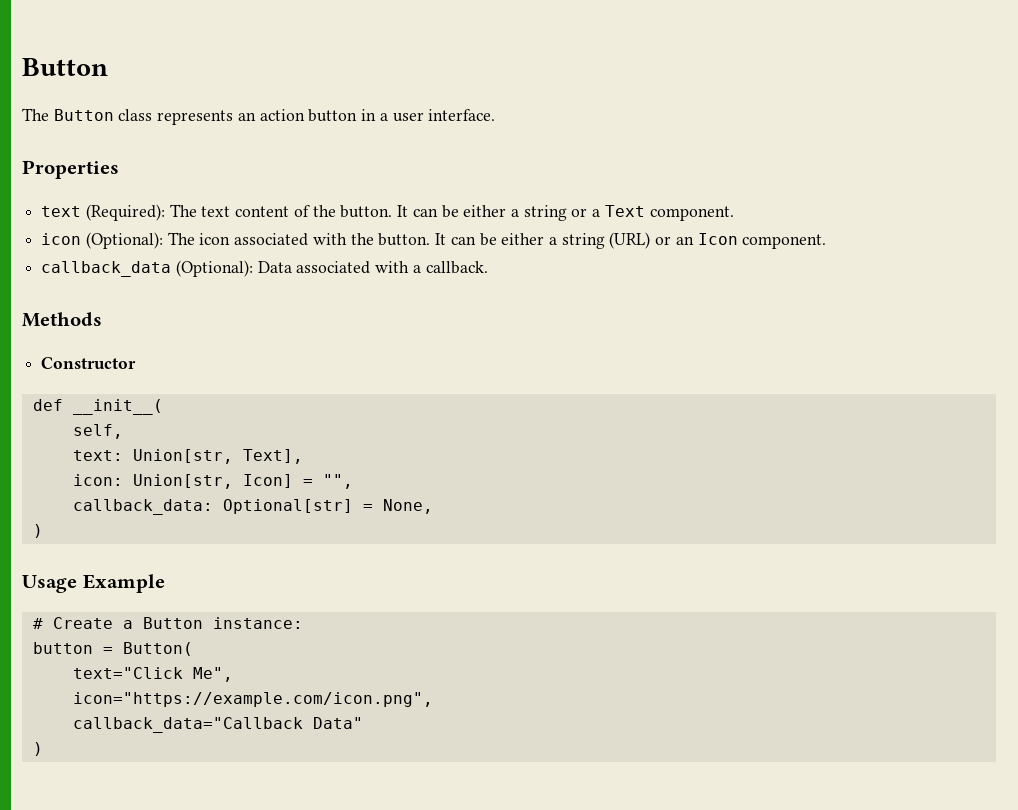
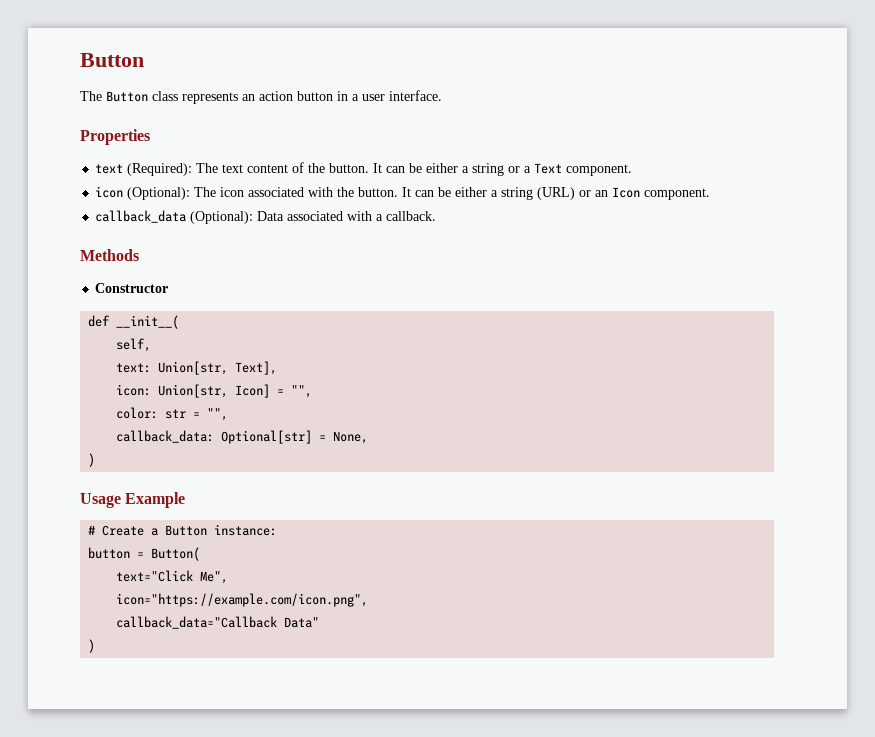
(353, 481) none -> [116,407,229,421] // color: str = "",

